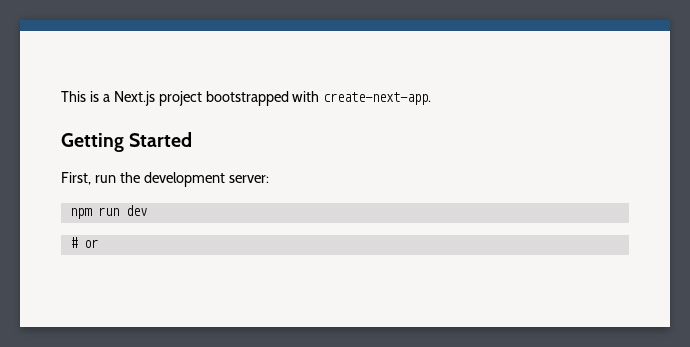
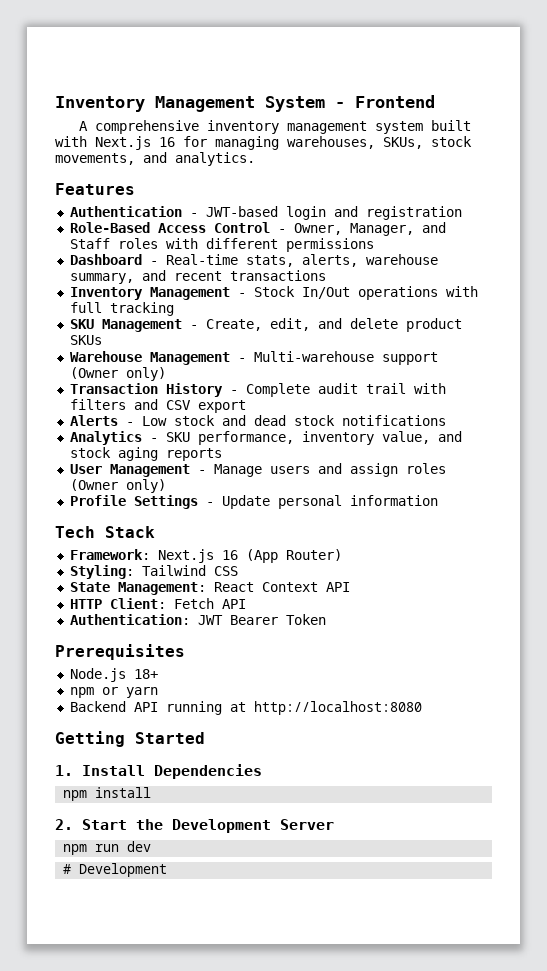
[61,91,432,106] [61,132,193,152] [61,172,269,187] This is a Next.js project bootstrapped with create-next-app. // Getting Started // First, run the development server: -> [55,95,435,112] [78,120,471,134] [55,136,472,150] [55,152,255,166] [55,183,135,195] [69,206,462,220] [69,222,446,236] [69,238,374,252] [69,254,438,267] [69,270,326,284] [69,286,478,300] [69,302,174,316] [69,318,462,332] [69,335,102,345] [69,351,438,365] [69,367,166,381] [69,383,446,397] [69,399,246,413] [69,415,446,426] [69,431,462,445] [69,447,222,461] [69,463,446,477] [69,479,166,493] [69,495,438,509] [55,526,155,538] [69,549,342,563] [69,565,238,579] [69,582,350,595] [69,598,246,609] [69,614,326,625] [55,644,185,660] [69,668,158,682] [69,687,158,698] [69,701,422,715] [55,731,205,747] [55,764,262,779] [63,787,152,801] [55,819,334,833] Inventory Management System - Frontend // A comprehensive inventory management system built with Next.js 16 for managing warehouses, SKUs, stock movements, and analytics. // Features // Authentication - JWT-based login and registration // Role-Based Access Control - Owner, Manager, and Staff roles with different permissions // Dashboard - Real-time stats, alerts, warehouse summary, and recent transactions // Inventory Management - Stock In/Out operations with full tracking // SKU Management - Create, edit, and delete product SKUs // Warehouse Management - Multi-warehouse support (Owner only) // Transaction History - Complete audit trail with filters and CSV export // Alerts - Low stock and dead stock notifications // Analytics - SKU performance, inventory value, and stock aging reports // User Management - Manage users and assign roles (Owner only) // Profile Settings - Update personal information // Tech Stack // Framework: Next.js 16 (App Router) // Styling: Tailwind CSS // State Management: React Context API // HTTP Client: Fetch API // Authentication: JWT Bearer Token // Prerequisites // Node.js 18+ // npm or yarn // Backend API running at http://localhost:8080 // Getting Started // 1. Install Dependencies // npm install // 2. Start the Development Server
[83,239,98,248] or -> [79,863,168,877] Development

